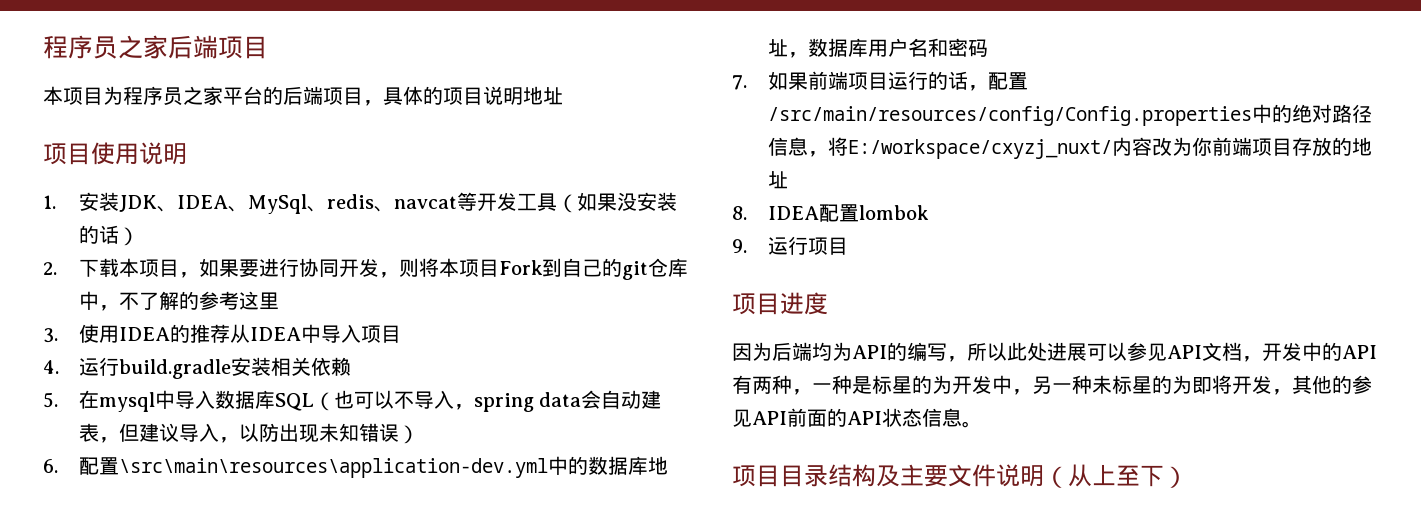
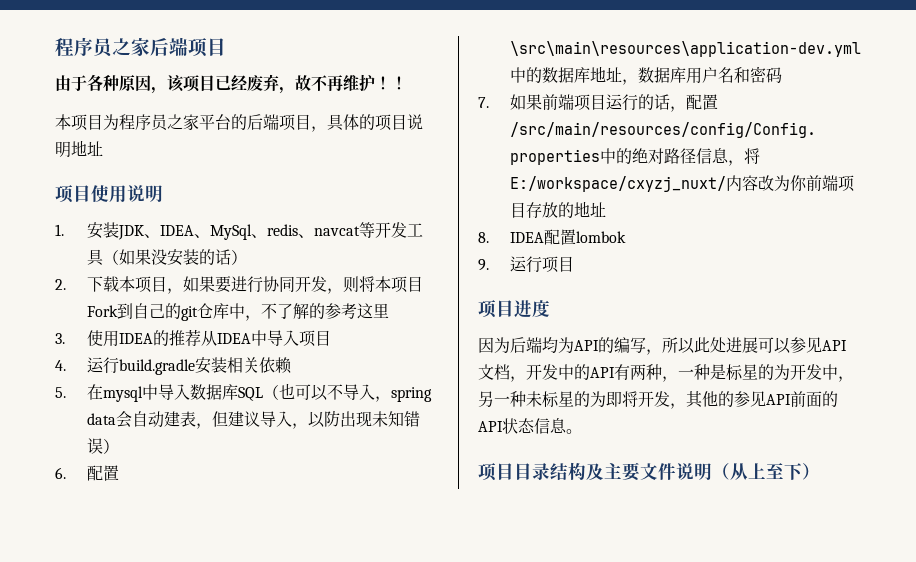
(268, 47) none -> [55,74,407,94] // 由于各种原因，该项目已经废弃，故不再维护！！

